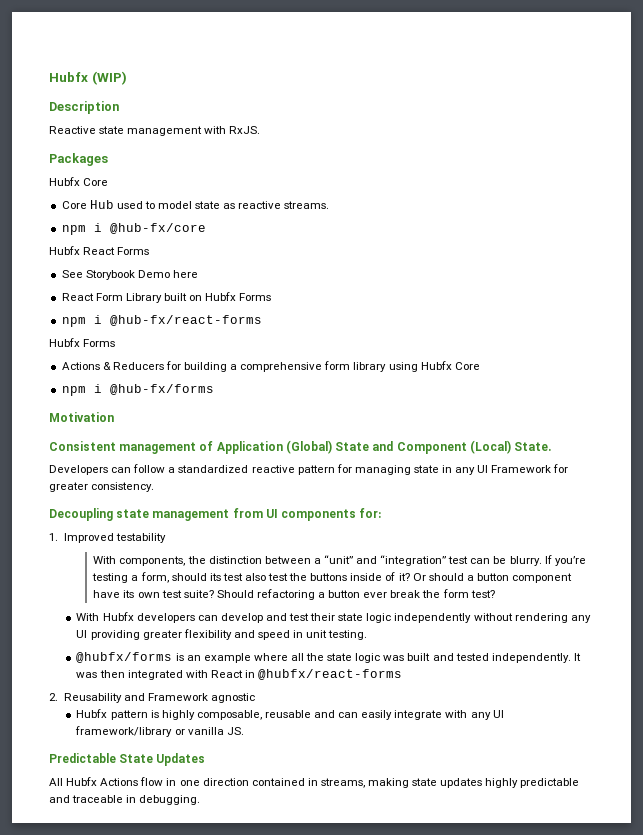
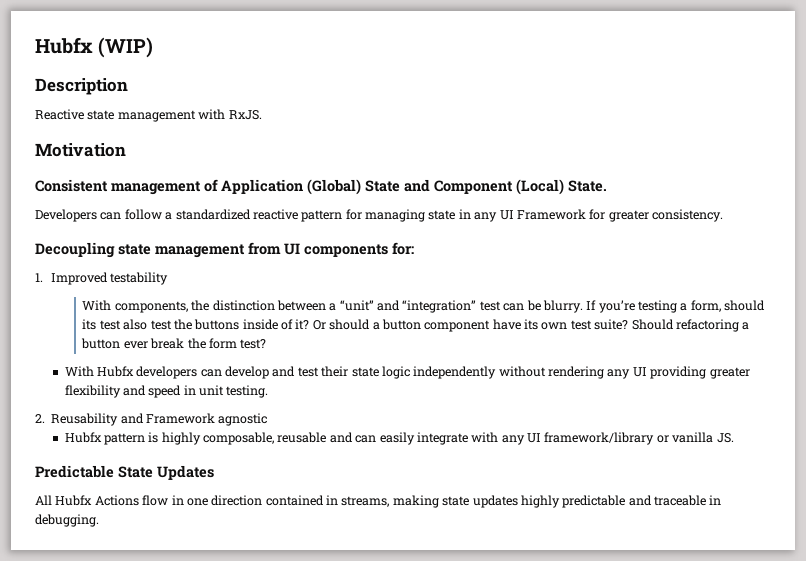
[49,153,108,166] [49,177,109,186] [61,200,330,209] [61,223,206,235] [49,246,150,255] [61,270,198,280] [61,292,272,303] [61,315,262,327] [49,338,116,347] [61,361,480,372] [61,384,214,396] // Packages // Hubfx Core // Core Hub used to model state as reactive streams. // npm i @hub-fx/core // Hubfx React Forms // See Storybook Demo here // React Form Library built on Hubfx Forms // npm i @hub-fx/react-forms // Hubfx Forms // Actions & Reducers for building a comprehensive form library using Hubfx Core // npm i @hub-fx/forms -> (262, 115) none
[76,652,581,663] [76,669,403,680] // @hubfx/forms is an example where all the state logic was built and tested independently. It was then integrated with React in @hubfx/react-forms -> (269, 391) none

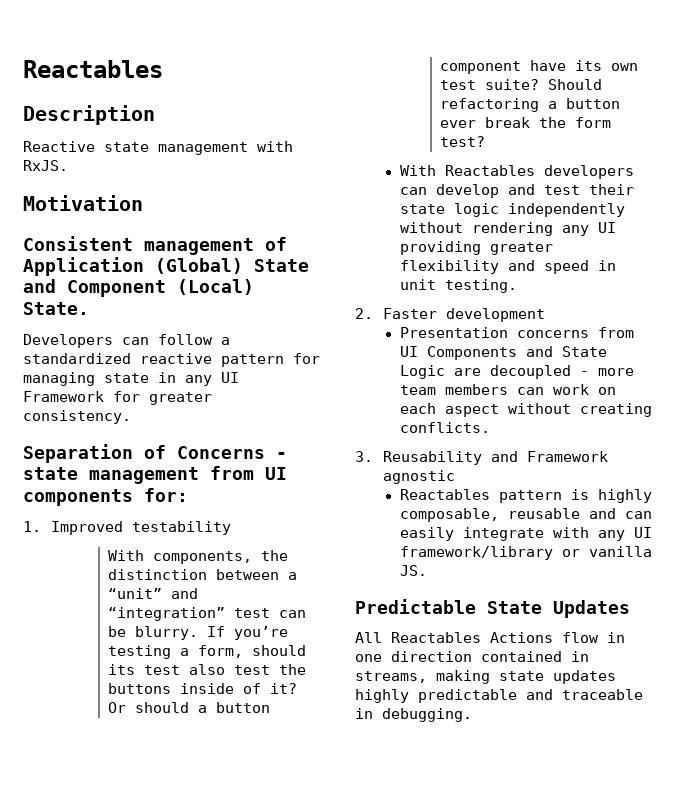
[35,37,154,58] Hubfx (WIP) -> [23,60,163,78] Reactables
[35,242,115,258] Decoupling -> [23,444,287,463] Separation of Concerns -
[96,366,134,377] Hubfx -> [444,165,535,176] Reactables
(45, 418) none -> [383,308,546,322] [399,327,634,338] [399,346,607,360] [399,365,634,379] [399,384,616,395] [399,403,652,417] [399,422,490,433] [355,451,373,462] Faster development // Presentation concerns from UI Components and State Logic are decoupled - more team members can work on each aspect without creating conflicts. // 3.
[64,432,102,443] Hubfx -> [399,489,490,500] Reactables
[55,495,93,506] Hubfx -> [391,632,481,643] Reactables

